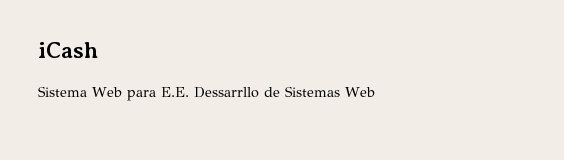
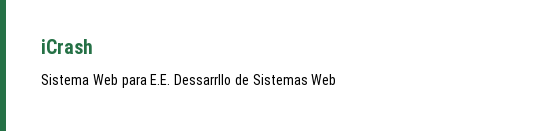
[38,42,98,58] iCash -> [41,39,93,54] iCrash

